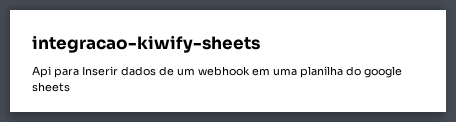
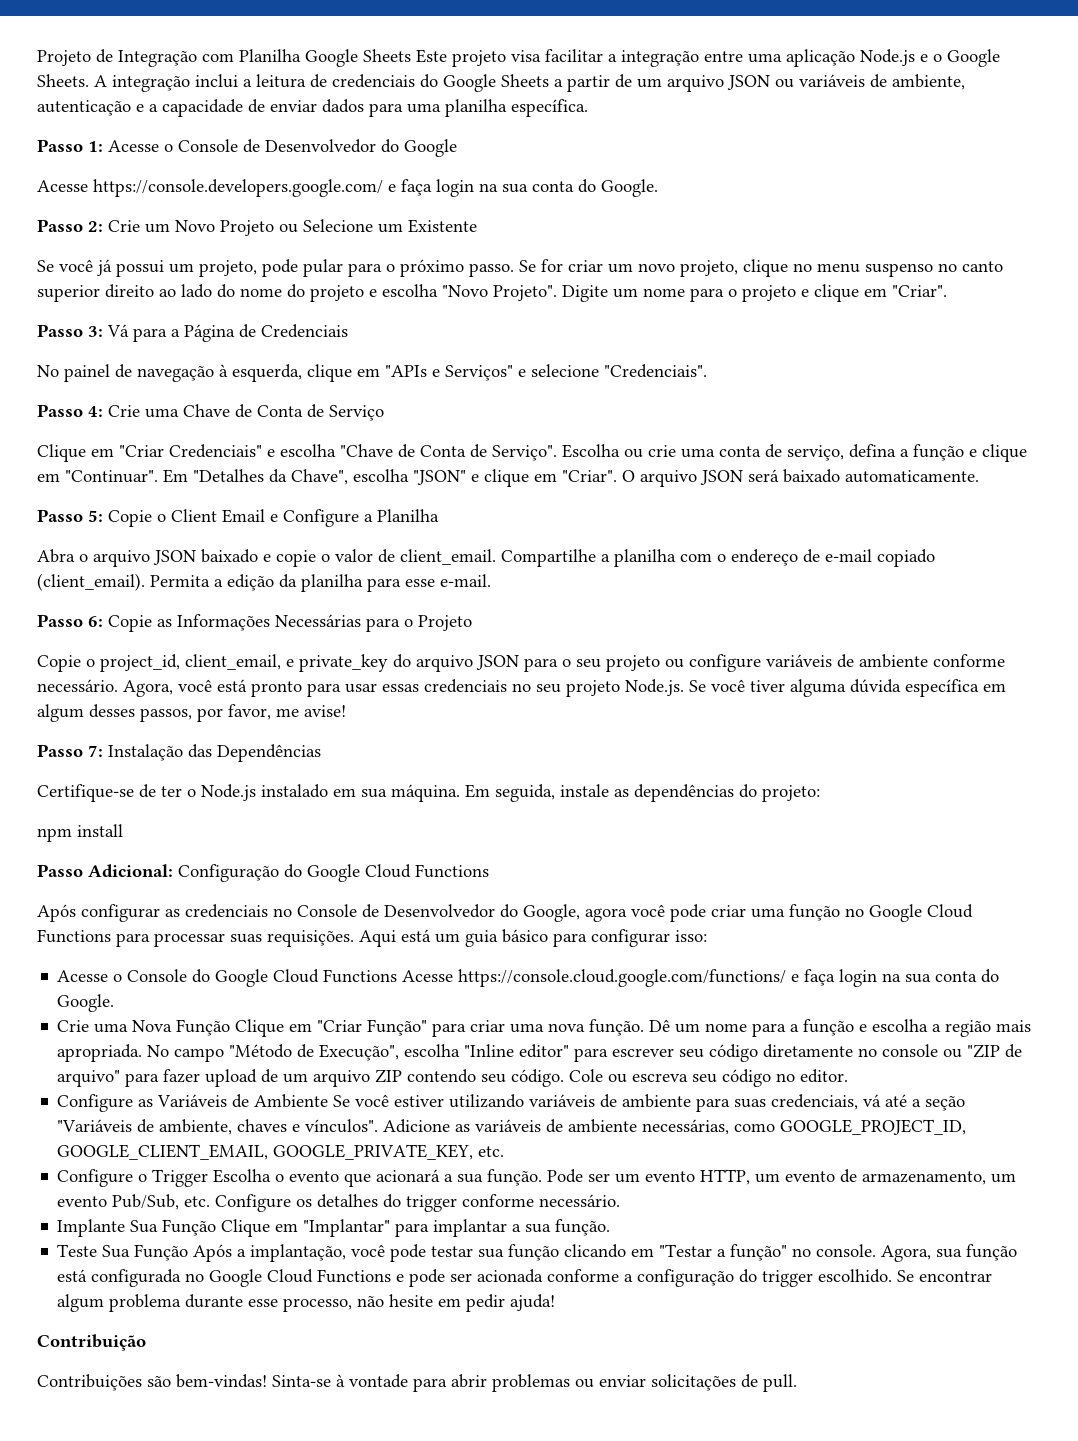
[32,35,260,53] [32,66,402,78] [32,82,70,92] integracao-kiwify-sheets // Api para Inserir dados de um webhook em uma planilha do google sheets -> [37,49,1000,67] [37,74,965,92] [37,99,588,117] [37,139,457,157] [37,179,658,197] [37,219,477,236] [37,259,1003,277] [37,284,947,302] [37,324,348,342] [37,364,707,382] [37,404,384,421] [37,444,1027,462] [37,469,979,487] [37,509,439,527] [37,549,935,567] [37,573,491,592] [37,614,472,632] [37,654,1005,672] [37,679,1006,697] [37,704,346,722] [37,744,321,762] [37,784,820,802] [37,824,123,842] [37,864,489,882] [37,904,973,922] [37,929,707,947] [57,969,1000,987] [57,994,115,1012] [57,1019,1032,1037] [57,1044,1023,1062] [57,1069,849,1087] [57,1094,966,1112] [57,1119,967,1135] [57,1144,505,1160] [57,1169,1017,1187] [57,1194,621,1212] [57,1219,611,1237] [57,1244,1018,1262] [57,1269,993,1287] [57,1294,556,1312] [37,1334,146,1351] [37,1374,797,1392] Projeto de Integração com Planilha Google Sheets Este projeto visa facilitar a integração entre uma aplicação Node.js e o Google Sheets. A integração inclui a leitura de credenciais do Google Sheets a partir de um arquivo JSON ou variáveis de ambiente, autenticação e a capacidade de enviar dados para uma planilha específica. // Passo 1: Acesse o Console de Desenvolvedor do Google // Acesse https://console.developers.google.com/ e faça login na sua conta do Google. // Passo 2: Crie um Novo Projeto ou Selecione um Existente // Se você já possui um projeto, pode pular para o próximo passo. Se for criar um novo projeto, clique no menu suspenso no canto superior direito ao lado do nome do projeto e escolha "Novo Projeto". Digite um nome para o projeto e clique em "Criar". // Passo 3: Vá para a Página de Credenciais // No painel de navegação à esquerda, clique em "APIs e Serviços" e selecione "Credenciais". // Passo 4: Crie uma Chave de Conta de Serviço // Clique em "Criar Credenciais" e escolha "Chave de Conta de Serviço". Escolha ou crie uma conta de serviço, defina a função e clique em "Continuar". Em "Detalhes da Chave", escolha "JSON" e clique em "Criar". O arquivo JSON será baixado automaticamente. // Passo 5: Copie o Client Email e Configure a Planilha // Abra o arquivo JSON baixado e copie o valor de client_email. Compartilhe a planilha com o endereço de e-mail copiado (client_email). Permita a edição da planilha para esse e-mail. // Passo 6: Copie as Informações Necessárias para o Projeto // Copie o project_id, client_email, e private_key do arquivo JSON para o seu projeto ou configure variáveis de ambiente conforme necessário. Agora, você está pronto para usar essas credenciais no seu projeto Node.js. Se você tiver alguma dúvida específica em algum desses passos, por favor, me avise! // Passo 7: Instalação das Dependências // Certifique-se de ter o Node.js instalado em sua máquina. Em seguida, instale as dependências do projeto: // npm install // Passo Adicional: Configuração do Google Cloud Functions // Após configurar as credenciais no Console de Desenvolvedor do Google, agora você pode criar uma função no Google Cloud Functions para processar suas requisições. Aqui está um guia básico para configurar isso: // Acesse o Console do Google Cloud Functions Acesse https://console.cloud.google.com/functions/ e faça login na sua conta do Google. // Crie uma Nova Função Clique em "Criar Função" para criar uma nova função. Dê um nome para a função e escolha a região mais apropriada. No campo "Método de Execução", escolha "Inline editor" para escrever seu código diretamente no console ou "ZIP de arquivo" para fazer upload de um arquivo ZIP contendo seu código. Cole ou escreva seu código no editor. // Configure as Variáveis de Ambiente Se você estiver utilizando variáveis de ambiente para suas credenciais, vá até a seção "Variáveis de ambiente, chaves e vínculos". Adicione as variáveis de ambiente necessárias, como GOOGLE_PROJECT_ID, GOOGLE_CLIENT_EMAIL, GOOGLE_PRIVATE_KEY, etc. // Configure o Trigger Escolha o evento que acionará a sua função. Pode ser um evento HTTP, um evento de armazenamento, um evento Pub/Sub, etc. Configure os detalhes do trigger conforme necessário. // Implante Sua Função Clique em "Implantar" para implantar a sua função. // Teste Sua Função Após a implantação, você pode testar sua função clicando em "Testar a função" no console. Agora, sua função está configurada no Google Cloud Functions e pode ser acionada conforme a configuração do trigger escolhido. Se encontrar algum problema durante esse processo, não hesite em pedir ajuda! // Contribuição // Contribuições são bem-vindas! Sinta-se à vontade para abrir problemas ou enviar solicitações de pull.

